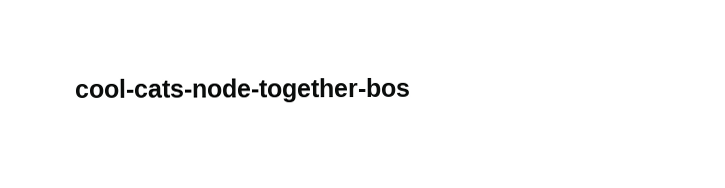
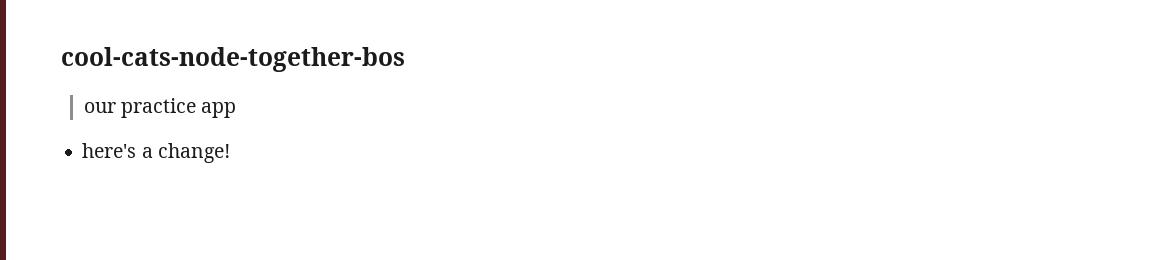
(411, 90) none -> [83,98,237,118] [82,143,230,163] // our practice app // here's a change!

